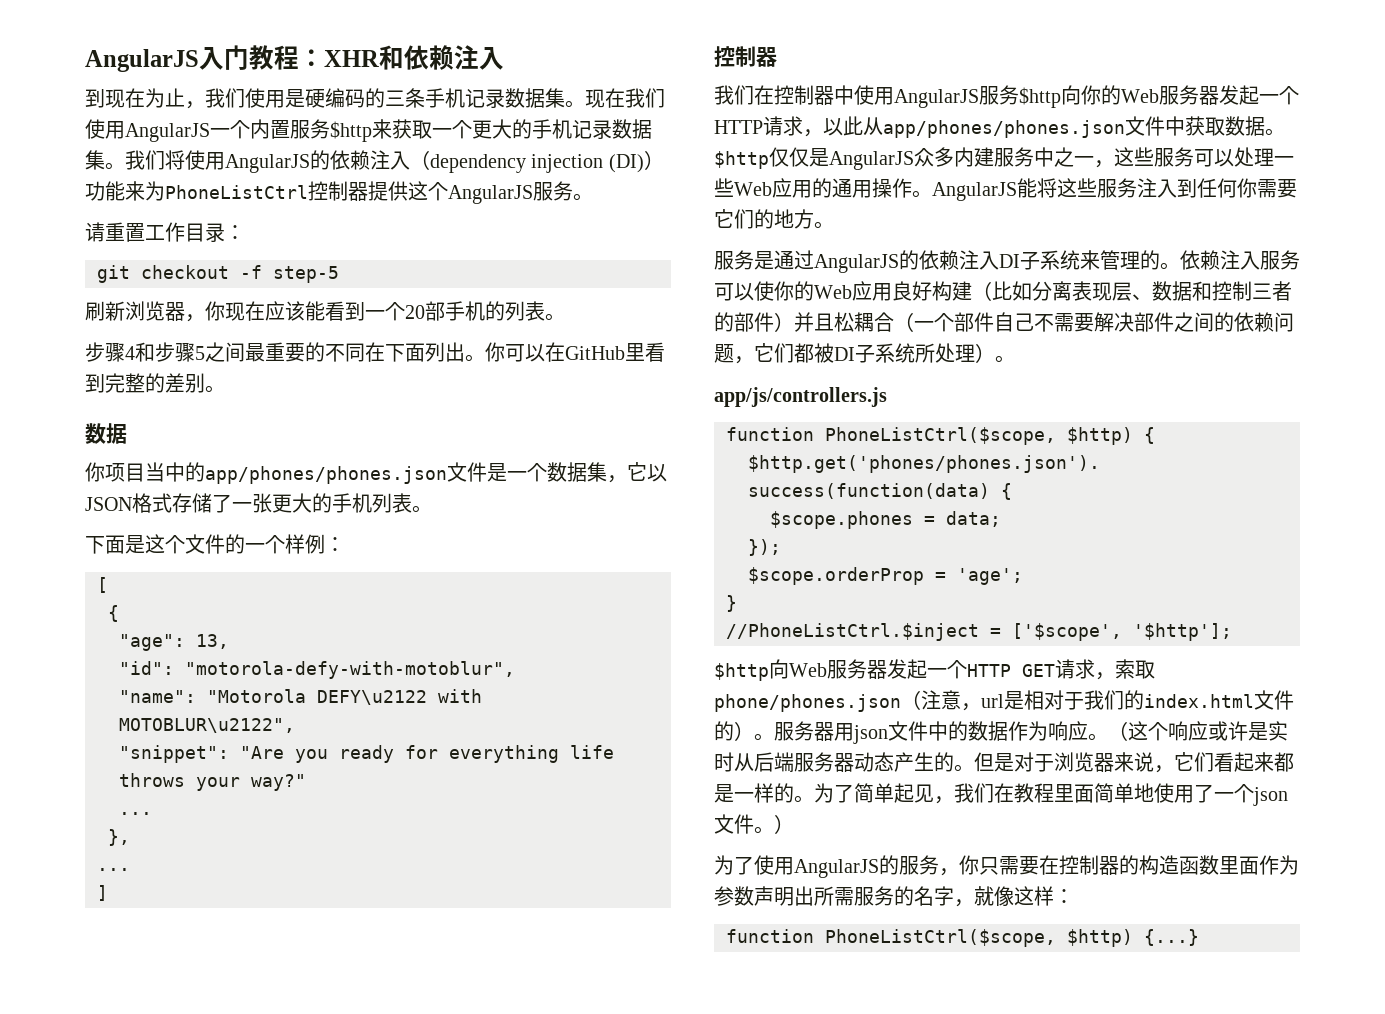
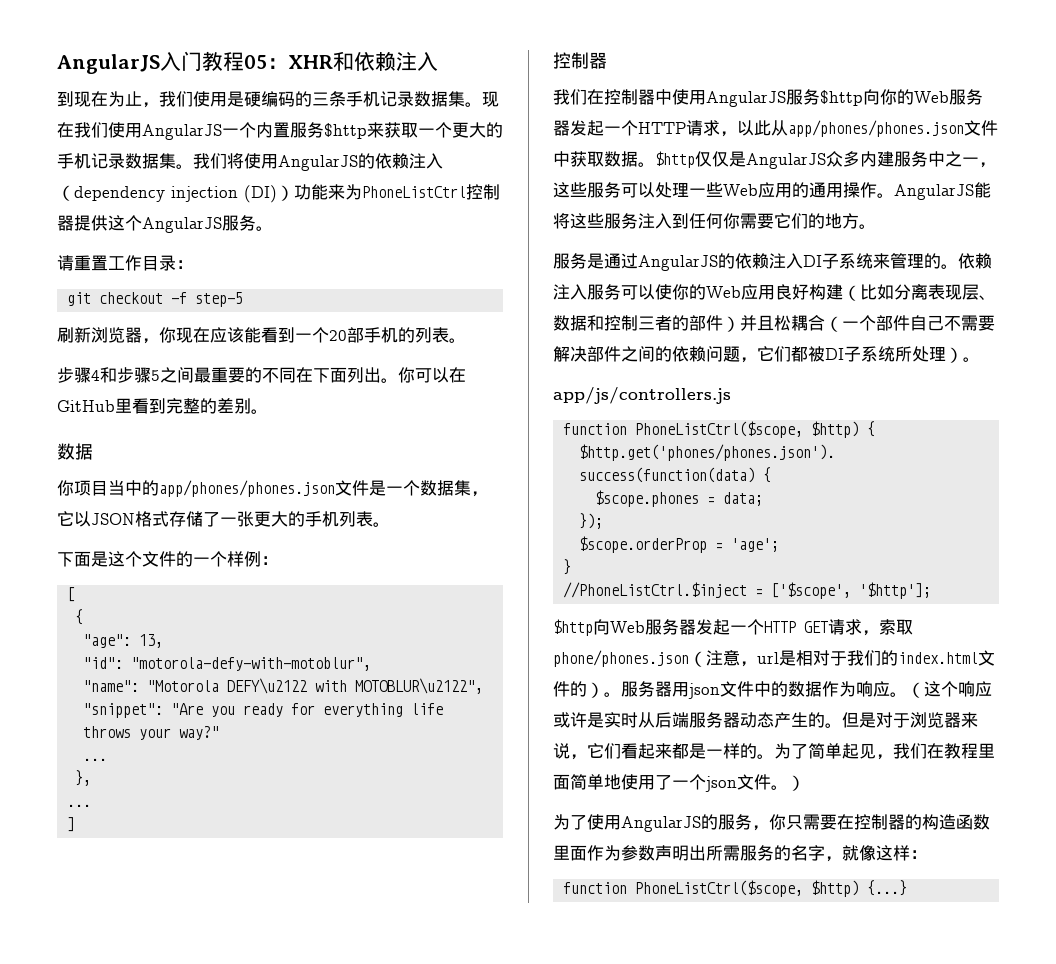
(299, 57) none -> [244,55,267,69] 05

